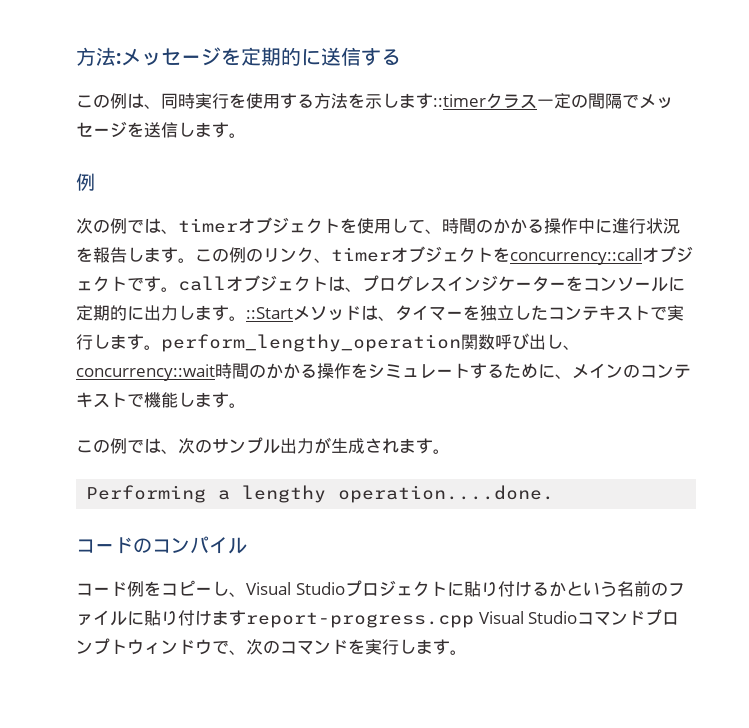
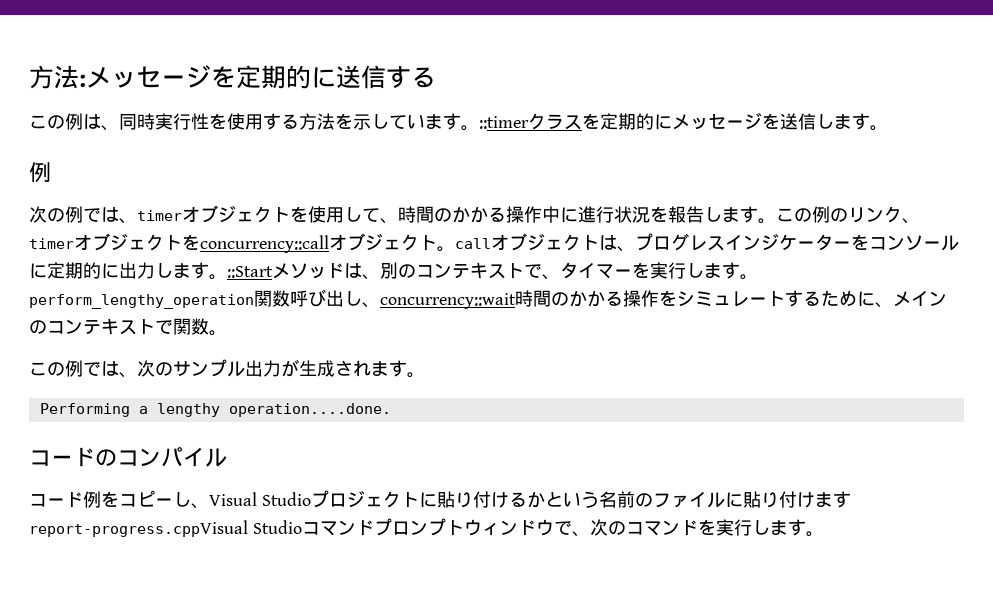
(229, 101) none -> [191,113,209,130] 性
[399,93,639,109] ます::timerクラス一定の間隔で -> [389,113,672,131] ています。::timerクラスを定期的に
[127,276,161,292] です -> (437, 243) none
[395,305,667,321] タイマーを独立したコンテキストで -> [380,262,650,280] 別のコンテキストで、タイマーを
[144,392,229,408] 機能します -> [173,318,209,335] 関数
[246,611,524,628] report-progress.cpp Visual -> [29,520,248,537] report-progress.cppVisual

